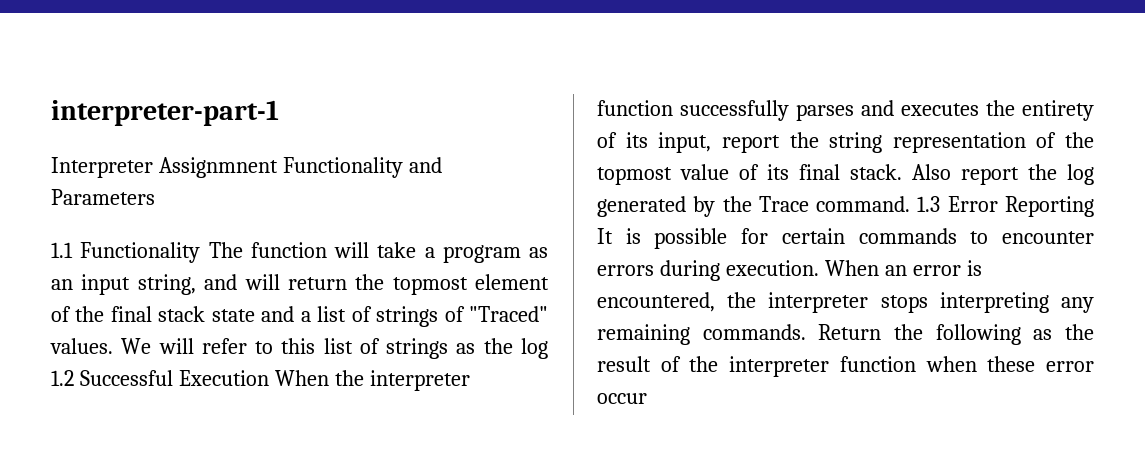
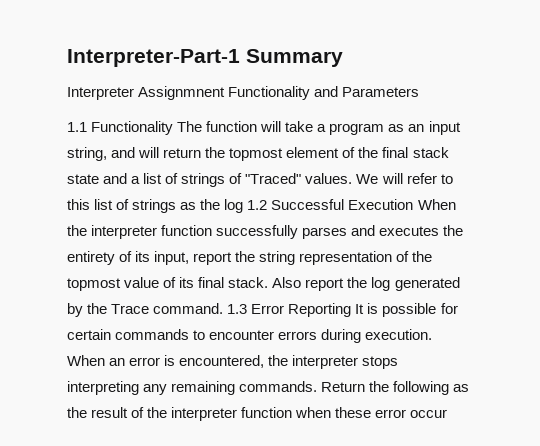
[51,100,279,126] interpreter-part-1 -> [67,49,343,67] Interpreter-Part-1 Summary

